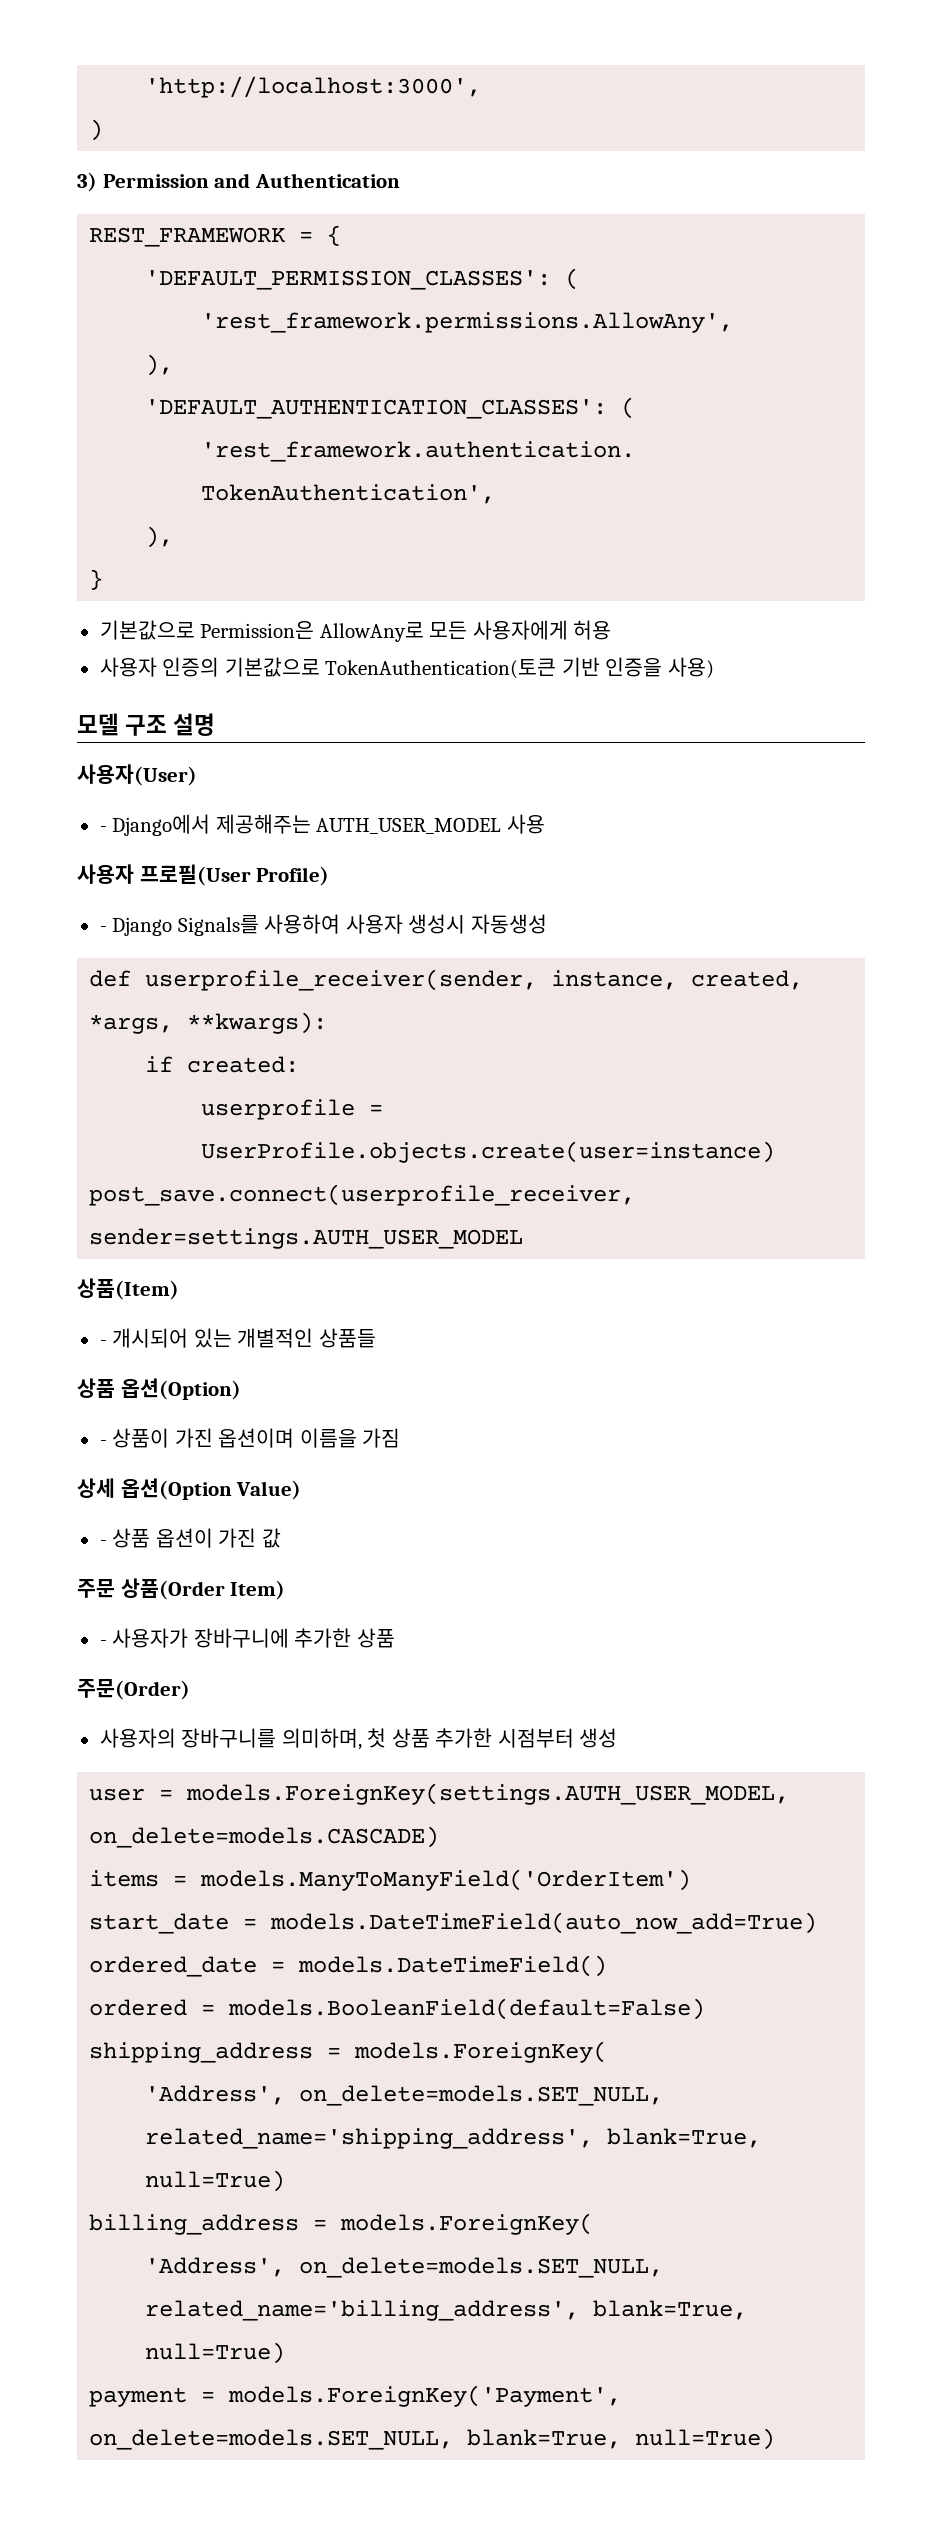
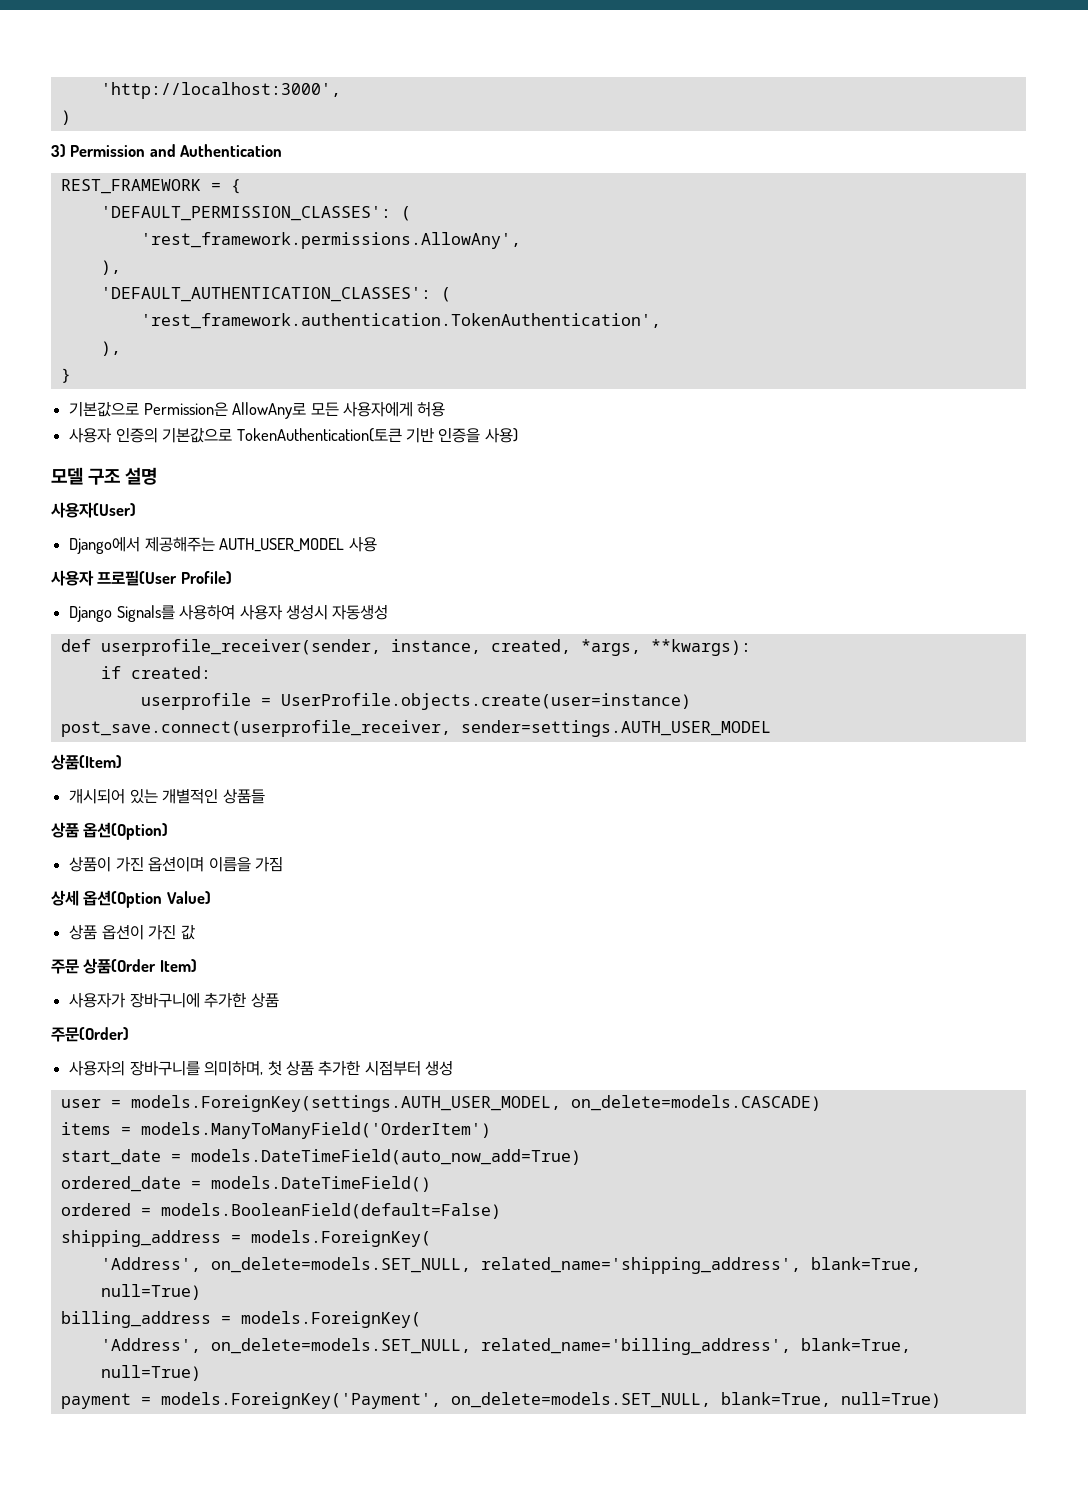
[99,826,107,832] - -> (136, 510) none
[99,926,107,932] - -> (232, 577) none
[99,1340,107,1346] - -> (122, 762) none
[99,1440,107,1446] - -> (169, 831) none
[99,1540,107,1546] - -> (211, 897) none
[99,1640,107,1646] - -> (197, 965) none

